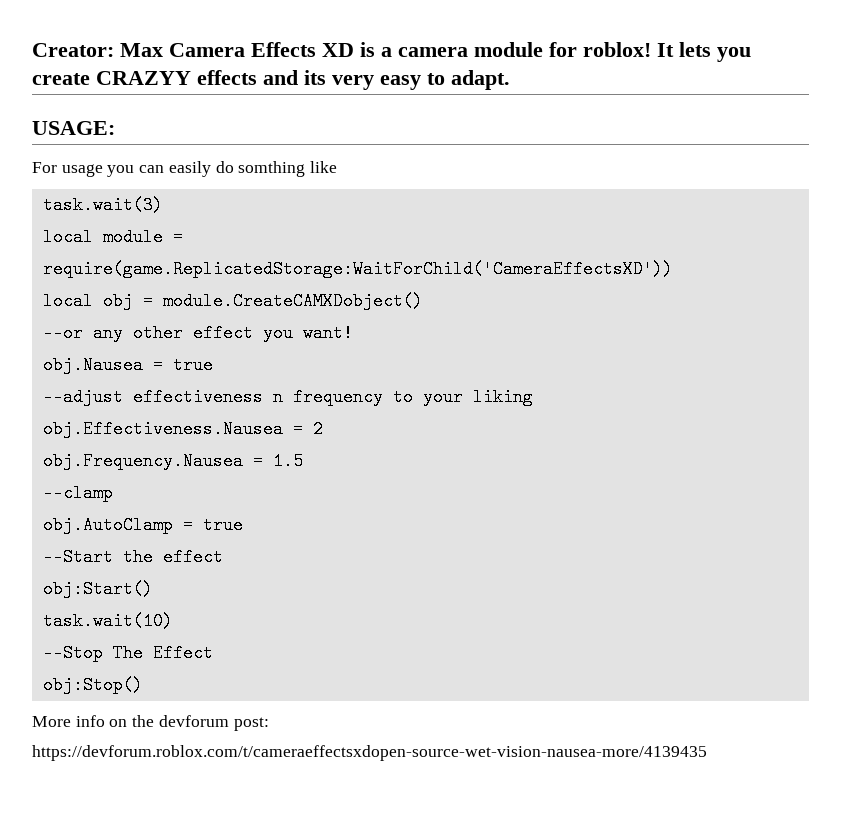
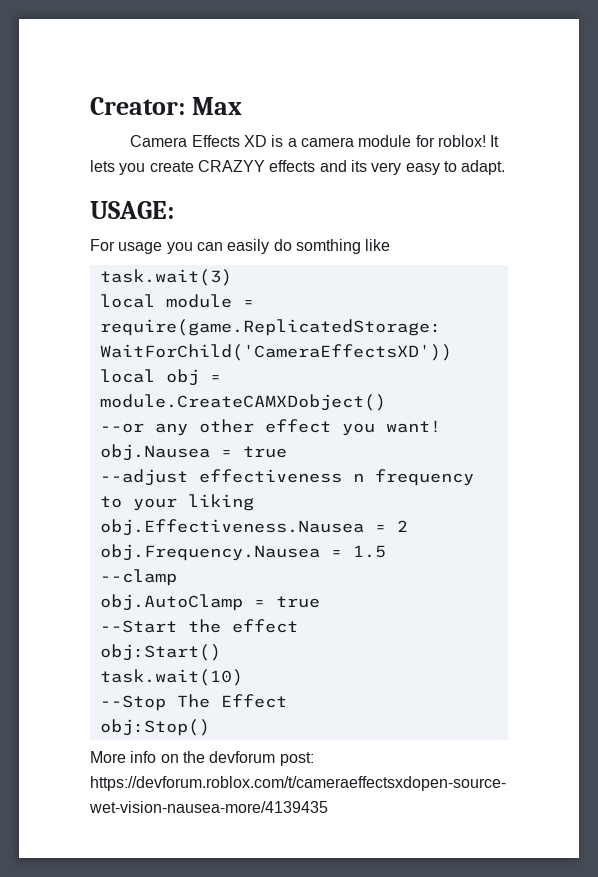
(163, 50) none -> (242, 106) //

